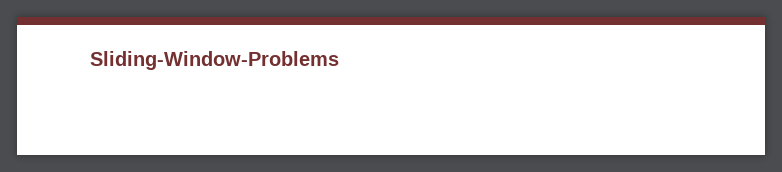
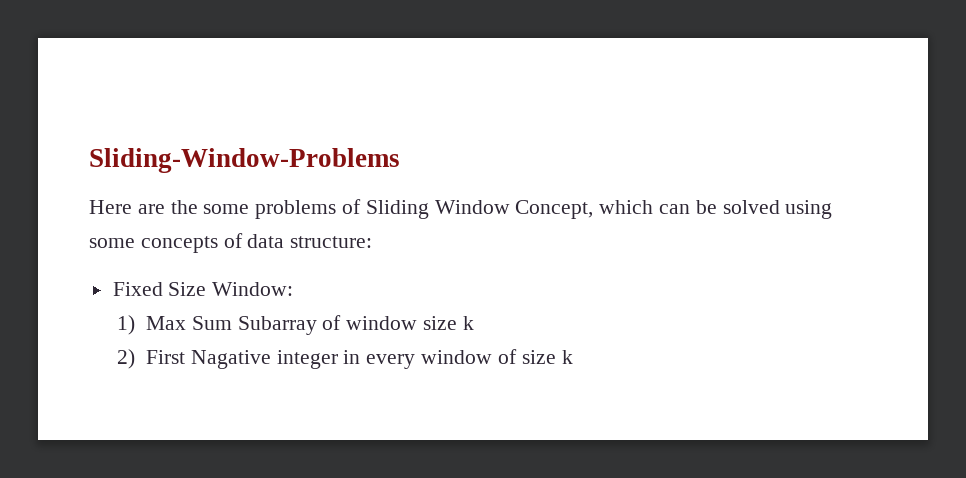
(339, 60) none -> [89,199,833,219] [89,233,373,253] [112,282,294,296] [117,315,474,335] [117,349,573,369] // Here are the some problems of Sliding Window Concept, which can be solved using some concepts of data structure: // Fixed Size Window: // 1) Max Sum Subarray of window size k // 2) First Nagative integer in every window of size k

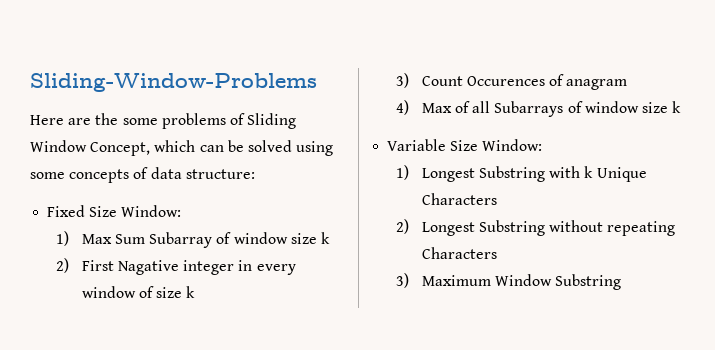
(573, 357) none -> [395,73,628,90] [395,100,682,117] [387,139,543,151] [395,165,647,182] [421,193,497,205] [395,219,676,236] [421,247,497,259] [395,273,622,290] // 3) Count Occurences of anagram // 4) Max of all Subarrays of window size k // Variable Size Window: // 1) Longest Substring with k Unique Characters // 2) Longest Substring without repeating Characters // 3) Maximum Window Substring

